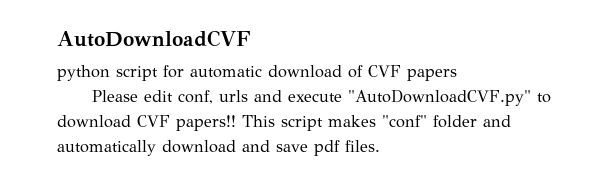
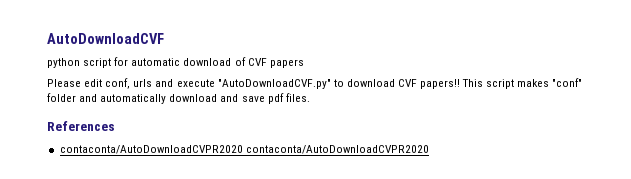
(380, 146) none -> [47,121,115,131] [59,145,429,154] // References // contaconta/AutoDownloadCVPR2020 contaconta/AutoDownloadCVPR2020

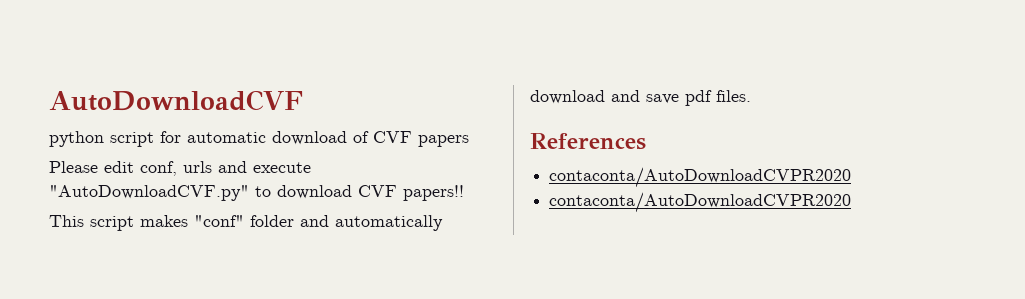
(461, 84) none -> (464, 193) //
(243, 149) none -> (852, 177) //

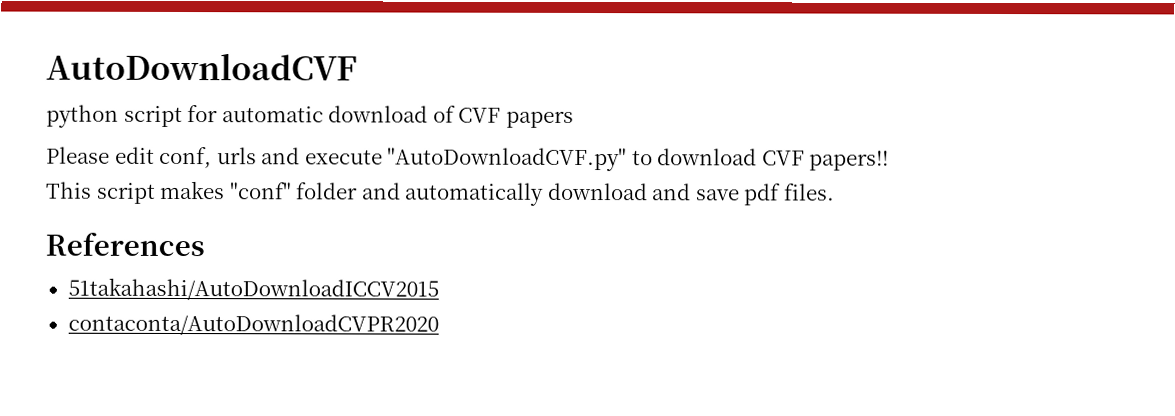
[549,167,852,188] contaconta/AutoDownloadCVPR2020 -> [67,277,439,301] 51takahashi/AutoDownloadICCV2015

